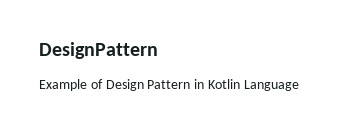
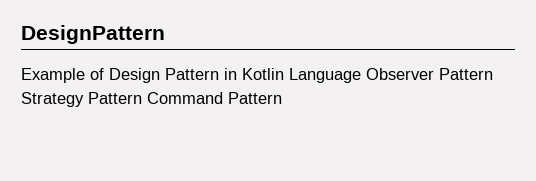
(299, 85) none -> [366,68,493,80] [21,92,282,107] Observer Pattern Strategy Pattern Command Pattern

